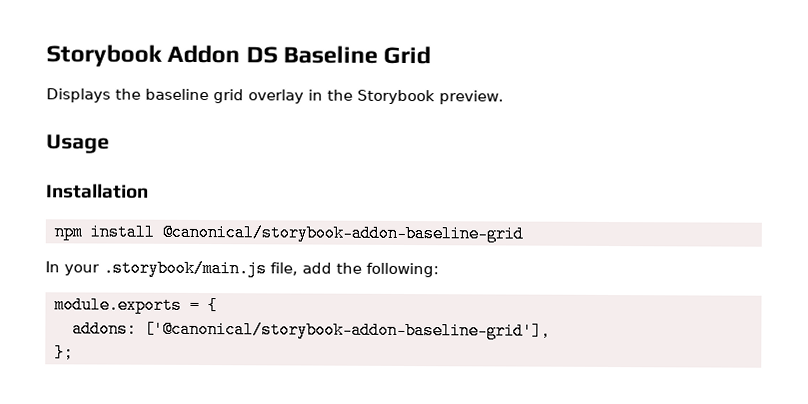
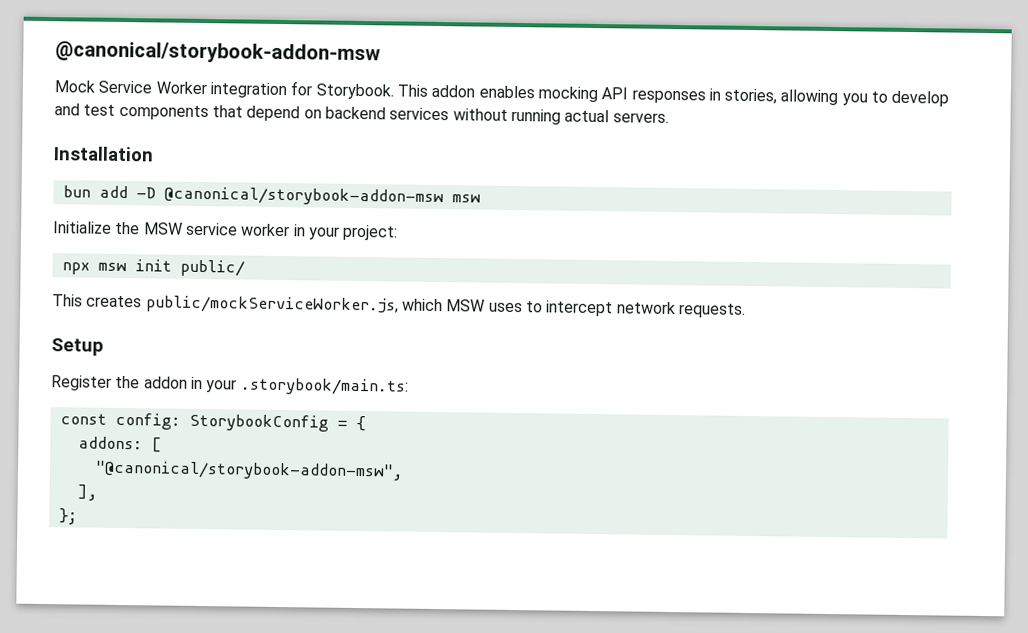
[46,44,432,67] [46,88,504,105] [46,134,110,154] [46,183,149,199] [54,223,524,243] [45,259,439,278] [54,296,182,314] Storybook Addon DS Baseline Grid // Displays the baseline grid overlay in the Storybook preview. // Usage // Installation // npm install @canonical/storybook-addon-baseline-grid // In your .storybook/main.js file, add the following: // module.exports -> [55,41,381,65] [54,80,950,107] [54,103,669,125] [53,146,154,162] [62,185,481,207] [53,221,399,241] [61,259,245,277] [52,294,746,318] [51,338,104,356] [51,375,409,396] [59,412,329,432] @canonical/storybook-addon-msw // Mock Service Worker integration for Storybook. This addon enables mocking API responses in stories, allowing you to develop and test components that depend on backend services without running actual servers. // Installation // bun add -D @canonical/storybook-addon-msw msw // Initialize the MSW service worker in your project: // npx msw init public/ // This creates public/mockServiceWorker.js, which MSW uses to intercept network requests. // Setup // Register the addon in your .storybook/main.ts: // const config: StorybookConfig
[144,320,551,340] ['@canonical/storybook-addon-baseline-grid'], -> [150,437,162,453] [94,460,404,481] [76,484,98,501] [ // "@canonical/storybook-addon-msw", // ],

